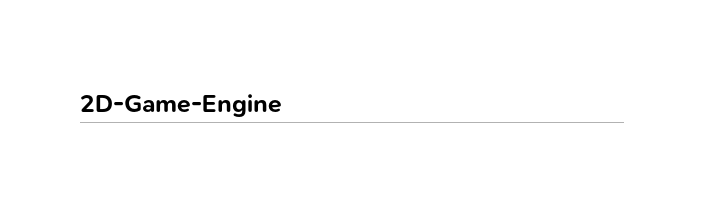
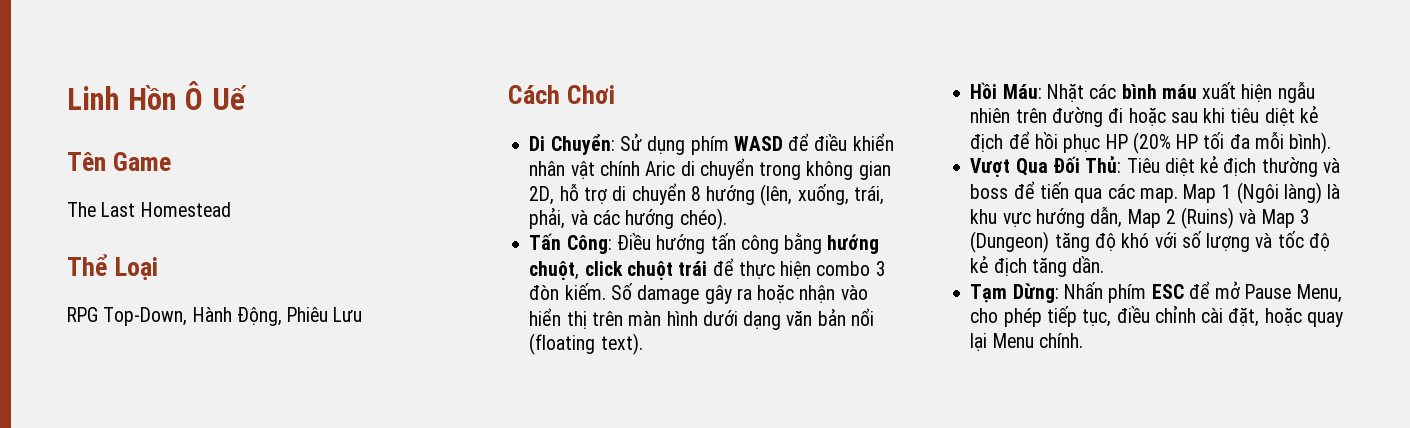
[80,94,282,117] 2D-Game-Engine -> [67,81,247,110] [67,152,172,171] [67,202,231,217] [67,254,159,280] [67,307,363,326] [508,85,616,104] [529,133,894,155] [529,158,891,180] [529,183,884,206] [529,208,727,230] [529,233,880,254] [529,258,886,280] [529,283,868,304] [529,308,874,330] [529,333,643,355] [970,81,1315,103] [970,106,1318,127] [970,131,1332,154] [970,156,1340,177] [970,181,1341,204] [970,206,1310,229] [970,231,1330,253] [970,256,1105,277] [970,281,1342,303] [970,306,1343,327] [970,333,1083,351] Linh Hồn Ô Uế // Tên Game // The Last Homestead // Thể Loại // RPG Top-Down, Hành Động, Phiêu Lưu // Cách Chơi // Di Chuyển: Sử dụng phím WASD để điều khiển nhân vật chính Aric di chuyển trong không gian 2D, hỗ trợ di chuyển 8 hướng (lên, xuống, trái, phải, và các hướng chéo). // Tấn Công: Điều hướng tấn công bằng hướng chuột, click chuột trái để thực hiện combo 3 đòn kiếm. Số damage gây ra hoặc nhận vào hiển thị trên màn hình dưới dạng văn bản nổi (floating text). // Hồi Máu: Nhặt các bình máu xuất hiện ngẫu nhiên trên đường đi hoặc sau khi tiêu diệt kẻ địch để hồi phục HP (20% HP tối đa mỗi bình). // Vượt Qua Đối Thủ: Tiêu diệt kẻ địch thường và boss để tiến qua các map. Map 1 (Ngôi làng) là khu vực hướng dẫn, Map 2 (Ruins) và Map 3 (Dungeon) tăng độ khó với số lượng và tốc độ kẻ địch tăng dần. // Tạm Dừng: Nhấn phím ESC để mở Pause Menu, cho phép tiếp tục, điều chỉnh cài đặt, hoặc quay lại Menu chính.

